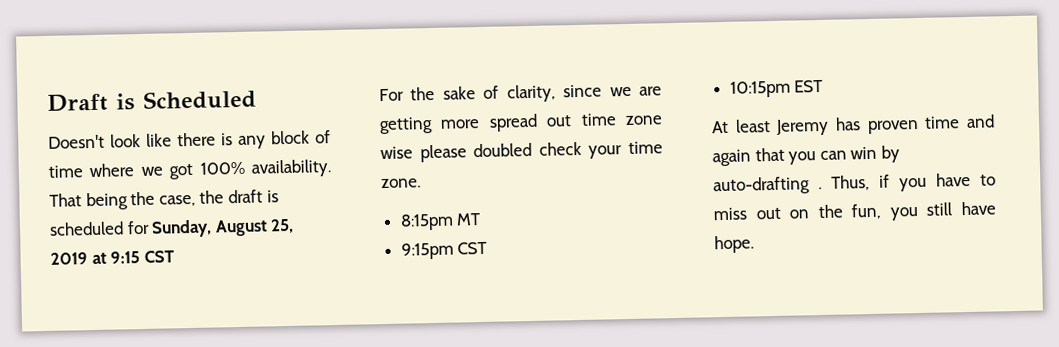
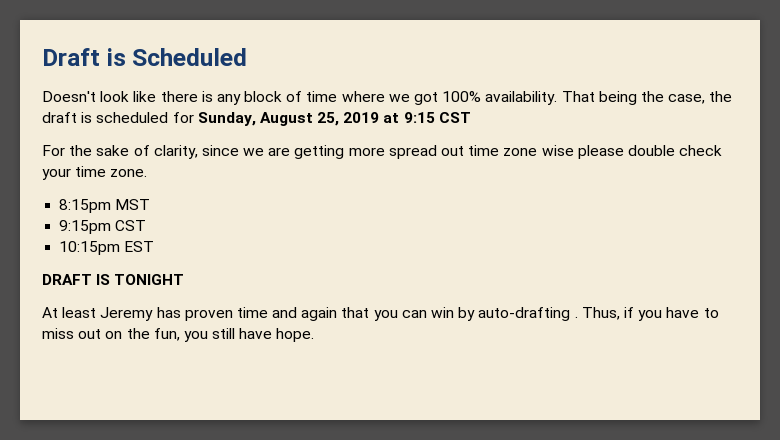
[473,142,533,158] doubled -> [627,145,675,156] double
[456,213,482,226] MT -> [115,199,151,210] MST
(824, 86) none -> [42,274,185,285] // DRAFT IS TONIGHT

